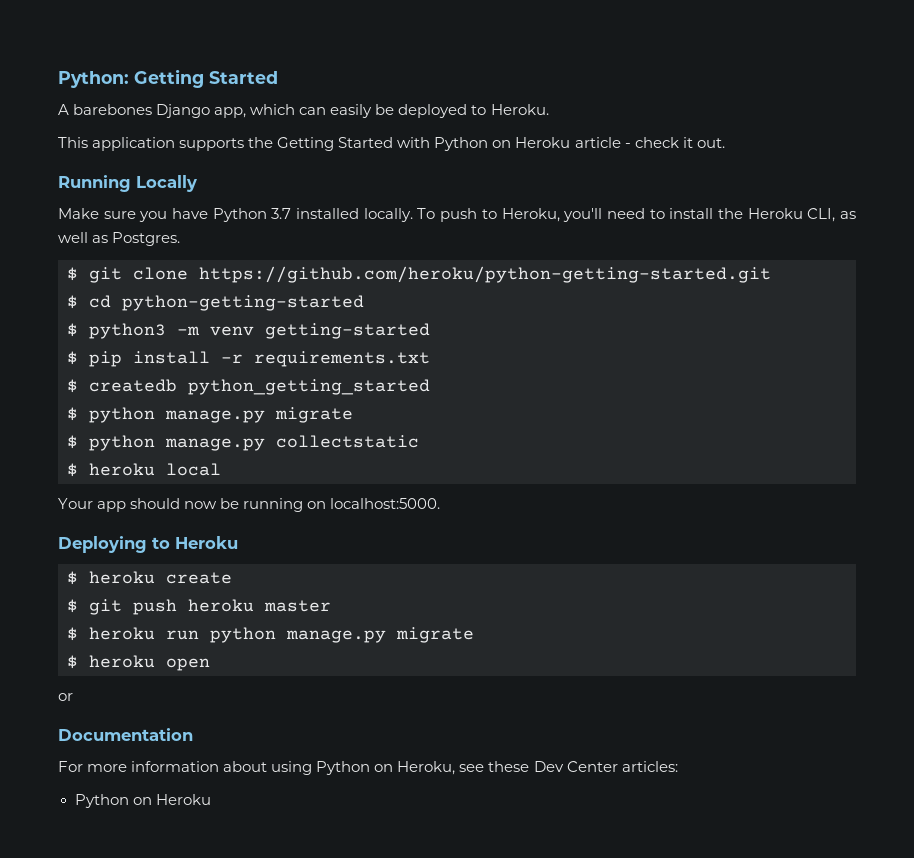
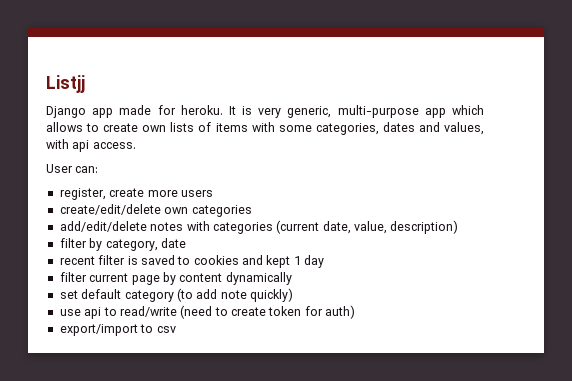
[58,69,278,88] [58,104,549,118] [58,137,725,151] [58,175,197,192] [58,208,857,222] [58,232,181,246] [67,266,771,283] [67,295,364,311] [67,323,430,339] [67,351,430,367] [67,379,430,395] [67,407,353,423] [67,435,419,451] [67,463,221,477] [58,498,441,512] [58,536,238,553] [67,571,232,585] [67,599,331,615] [67,627,474,643] [67,655,210,671] [58,693,73,701] [58,728,193,741] [58,761,678,775] [74,794,211,808] Python: Getting Started // A barebones Django app, which can easily be deployed to Heroku. // This application supports the Getting Started with Python on Heroku article - check it out. // Running Locally // Make sure you have Python 3.7 installed locally. To push to Heroku, you'll need to install the Heroku CLI, as well as Postgres. // $ git clone https://github.com/heroku/python-getting-started.git // $ cd python-getting-started // $ python3 -m venv getting-started // $ pip install -r requirements.txt // $ createdb python_getting_started // $ python manage.py migrate // $ python manage.py collectstatic // $ heroku local // Your app should now be running on localhost:5000. // Deploying to Heroku // $ heroku create // $ git push heroku master // $ heroku run python manage.py migrate // $ heroku open // or // Documentation // For more information about using Python on Heroku, see these Dev Center articles: // Python on Heroku -> [46,75,85,93] [46,105,485,118] [46,122,484,135] [46,139,136,152] [46,164,99,173] [59,188,213,200] [59,204,252,217] [59,220,459,234] [59,238,186,251] [59,255,325,268] [59,272,292,285] [59,288,293,302] [59,305,356,319] [59,324,176,336] Listjj // Django app made for heroku. It is very generic, multi-purpose app which allows to create own lists of items with some categories, dates and values, with api access. // User can: // register, create more users // create/edit/delete own categories // add/edit/delete notes with categories (current date, value, description) // filter by category, date // recent filter is saved to cookies and kept 1 day // filter current page by content dynamically // set default category (to add note quickly) // use api to read/write (need to create token for auth) // export/import to csv

